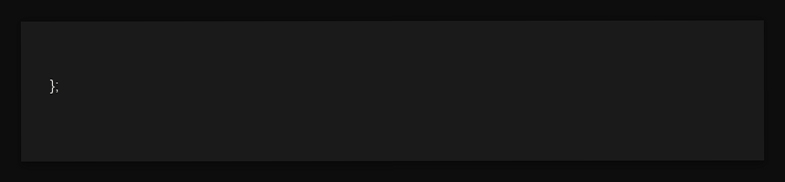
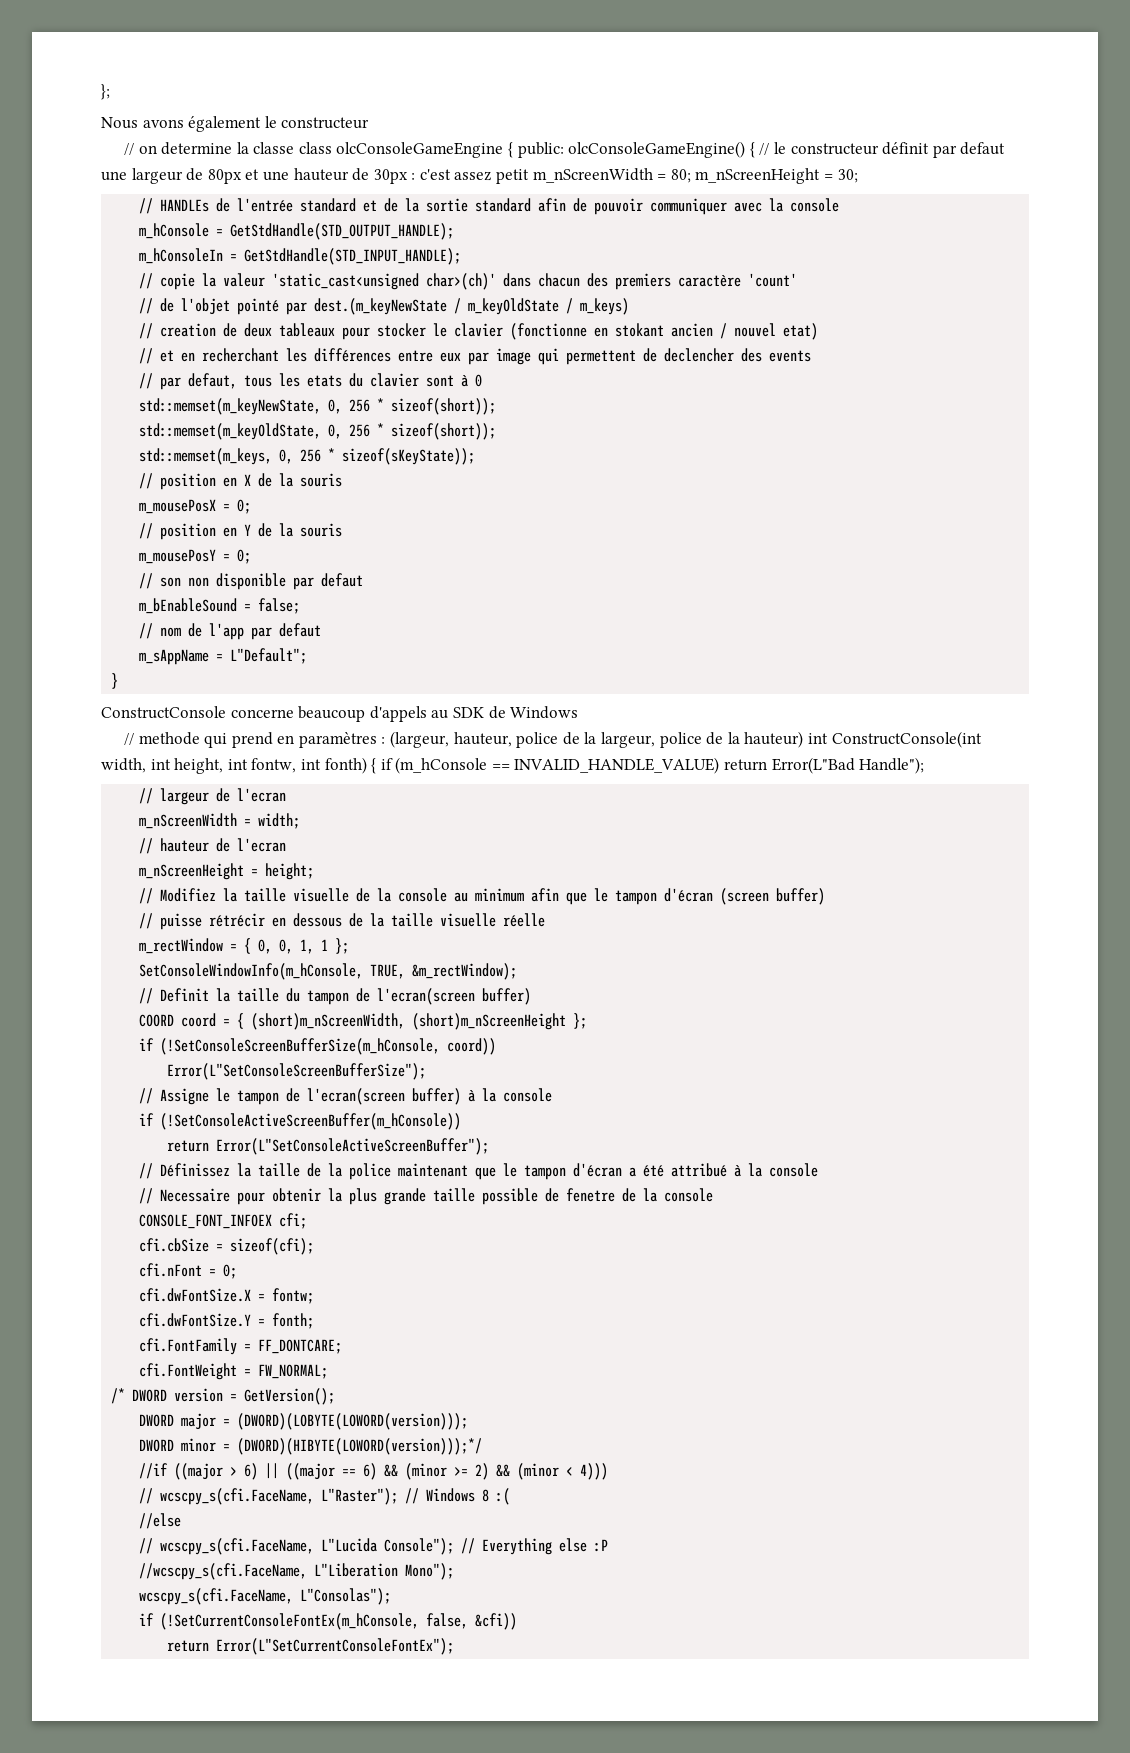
[49,79,60,94] }; -> [101,84,110,100] [101,116,370,132] [123,141,1006,158] [101,168,858,184] [139,198,840,215] [139,223,455,240] [139,248,462,265] [139,273,798,290] [139,298,630,315] [139,323,819,340] [139,348,812,365] [139,373,483,390] [139,398,497,415] [139,423,497,440] [139,448,476,465] [139,473,343,490] [139,499,252,514] [139,523,343,540] [139,549,252,564] [139,573,364,590] [139,598,301,614] [139,623,322,640] [139,648,308,665] [111,673,119,689] [101,706,579,722] [123,731,982,748] [101,757,925,774] [139,788,287,805] [139,813,301,829] [139,838,287,854] [139,863,315,880] [139,888,826,905] [139,913,546,930] [139,938,350,954] [139,963,518,980] [139,988,532,1005] [139,1013,588,1030] [139,1038,497,1055] [167,1063,427,1080] [139,1088,553,1105] [139,1113,462,1130] [167,1138,490,1155] [139,1163,819,1180] [139,1188,714,1205] [139,1213,308,1229] [139,1238,315,1255] [139,1263,238,1279] [139,1288,315,1304] [139,1313,315,1329] [139,1338,343,1355] [139,1363,329,1380] [111,1388,336,1405] [139,1413,469,1430] [139,1438,483,1455] [139,1463,609,1480] [139,1488,511,1505] [139,1513,182,1529] [139,1538,609,1555] [139,1563,455,1580] [139,1588,392,1605] [139,1613,518,1630] [167,1638,455,1655] }; // Nous avons également le constructeur // // on determine la classe class olcConsoleGameEngine { public: olcConsoleGameEngine() { // le constructeur définit par defaut une largeur de 80px et une hauteur de 30px : c'est assez petit m_nScreenWidth = 80; m_nScreenHeight = 30; // // HANDLEs de l'entrée standard et de la sortie standard afin de pouvoir communiquer avec la console // m_hConsole = GetStdHandle(STD_OUTPUT_HANDLE); // m_hConsoleIn = GetStdHandle(STD_INPUT_HANDLE); // // copie la valeur 'static_cast<unsigned char>(ch)' dans chacun des premiers caractère 'count' // // de l'objet pointé par dest.(m_keyNewState / m_keyOldState / m_keys) // // creation de deux tableaux pour stocker le clavier (fonctionne en stokant ancien / nouvel etat) // // et en recherchant les différences entre eux par image qui permettent de declencher des events // // par defaut, tous les etats du clavier sont à 0 // std::memset(m_keyNewState, 0, 256 * sizeof(short)); // std::memset(m_keyOldState, 0, 256 * sizeof(short)); // std::memset(m_keys, 0, 256 * sizeof(sKeyState)); // // position en X de la souris // m_mousePosX = 0; // // position en Y de la souris // m_mousePosY = 0; // // son non disponible par defaut // m_bEnableSound = false; // // nom de l'app par defaut // m_sAppName = L"Default"; // } // ConstructConsole concerne beaucoup d'appels au SDK de Windows // // methode qui prend en paramètres : (largeur, hauteur, police de la largeur, police de la hauteur) int ConstructConsole(int width, int height, int fontw, int fonth) { if (m_hConsole == INVALID_HANDLE_VALUE) return Error(L"Bad Handle"); // // largeur de l'ecran // m_nScreenWidth = width; // // hauteur de l'ecran // m_nScreenHeight = height; // // Modifiez la taille visuelle de la console au minimum afin que le tampon d'écran (screen buffer) // // puisse rétrécir en dessous de la taille visuelle réelle // m_rectWindow = { 0, 0, 1, 1 }; // SetConsoleWindowInfo(m_hConsole, TRUE, &m_rectWindow); // // Definit la taille du tampon de l'ecran(screen buffer) // COORD coord = { (short)m_nScreenWidth, (short)m_nScreenHeight }; // if (!SetConsoleScreenBufferSize(m_hConsole, coord)) // Error(L"SetConsoleScreenBufferSize"); // // Assigne le tampon de l'ecran(screen buffer) à la console // if (!SetConsoleActiveScreenBuffer(m_hConsole)) // return Error(L"SetConsoleActiveScreenBuffer"); // // Définissez la taille de la police maintenant que le tampon d'écran a été attribué à la console // // Necessaire pour obtenir la plus grande taille possible de fenetre de la console // CONSOLE_FONT_INFOEX cfi; // cfi.cbSize = sizeof(cfi); // cfi.nFont = 0; // cfi.dwFontSize.X = fontw; // cfi.dwFontSize.Y = fonth; // cfi.FontFamily = FF_DONTCARE; // cfi.FontWeight = FW_NORMAL; // /* DWORD version = GetVersion(); // DWORD major = (DWORD)(LOBYTE(LOWORD(version))); // DWORD minor = (DWORD)(HIBYTE(LOWORD(version)));*/ // //if ((major > 6) || ((major == 6) && (minor >= 2) && (minor < 4))) // // wcscpy_s(cfi.FaceName, L"Raster"); // Windows 8 :( // //else // // wcscpy_s(cfi.FaceName, L"Lucida Console"); // Everything else :P // //wcscpy_s(cfi.FaceName, L"Liberation Mono"); // wcscpy_s(cfi.FaceName, L"Consolas"); // if (!SetCurrentConsoleFontEx(m_hConsole, false, &cfi)) // return Error(L"SetCurrentConsoleFontEx");

